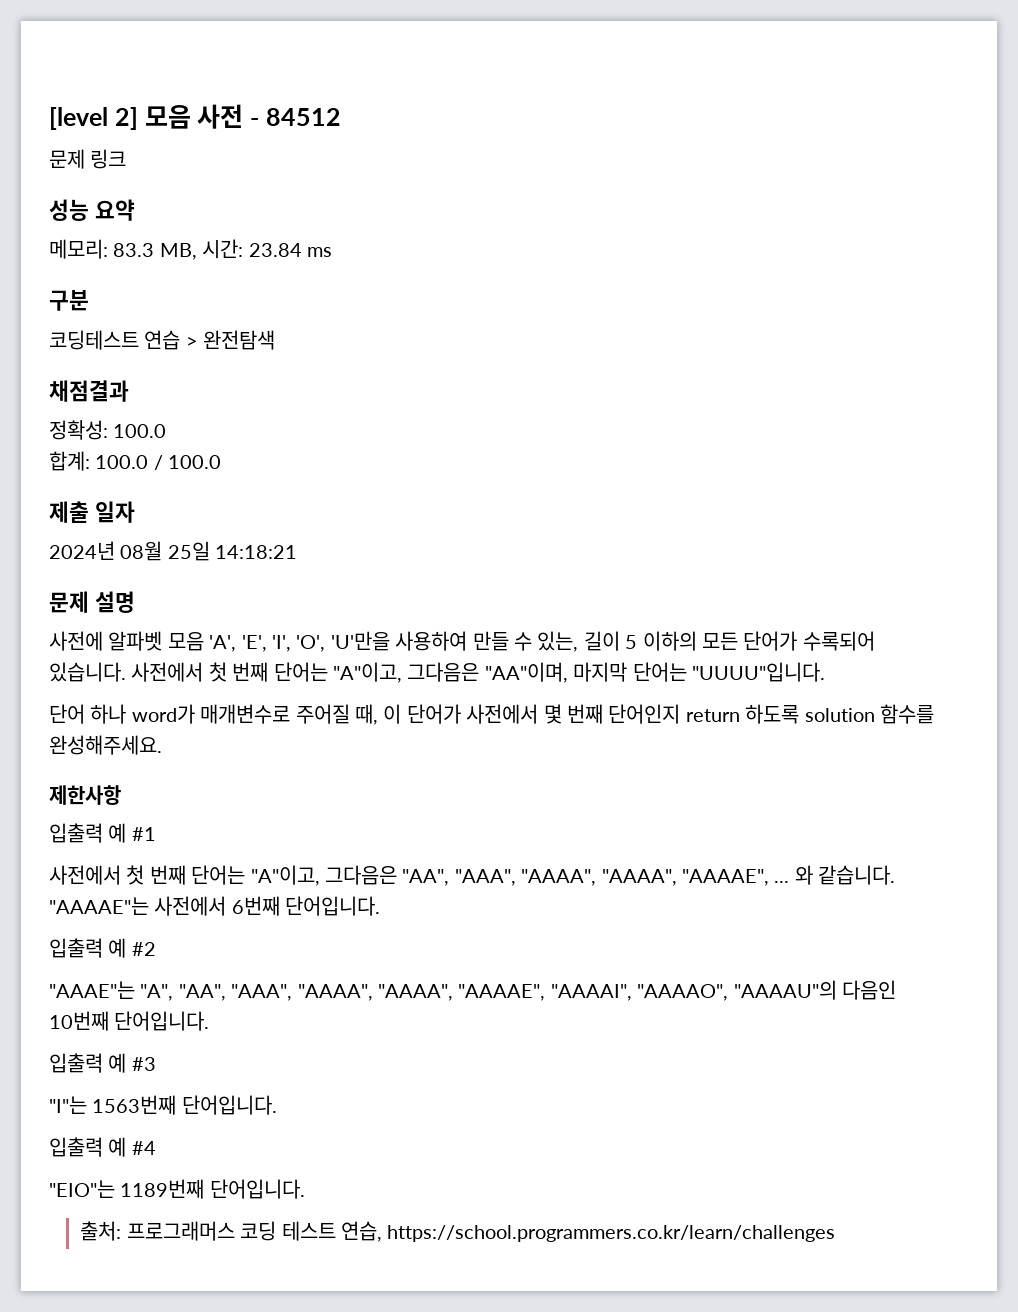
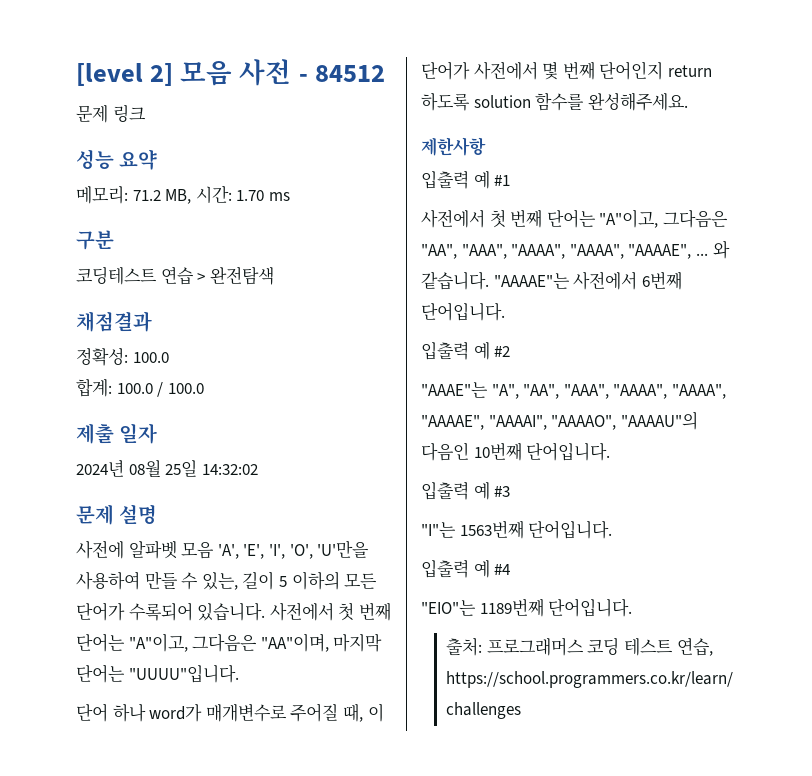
[113,243,155,257] 83.3 -> [132,190,161,201] 71.2
[248,243,302,257] 23.84 -> [236,190,265,201] 1.70
[215,545,298,559] 14:18:21 -> [201,464,258,475] 14:32:02

